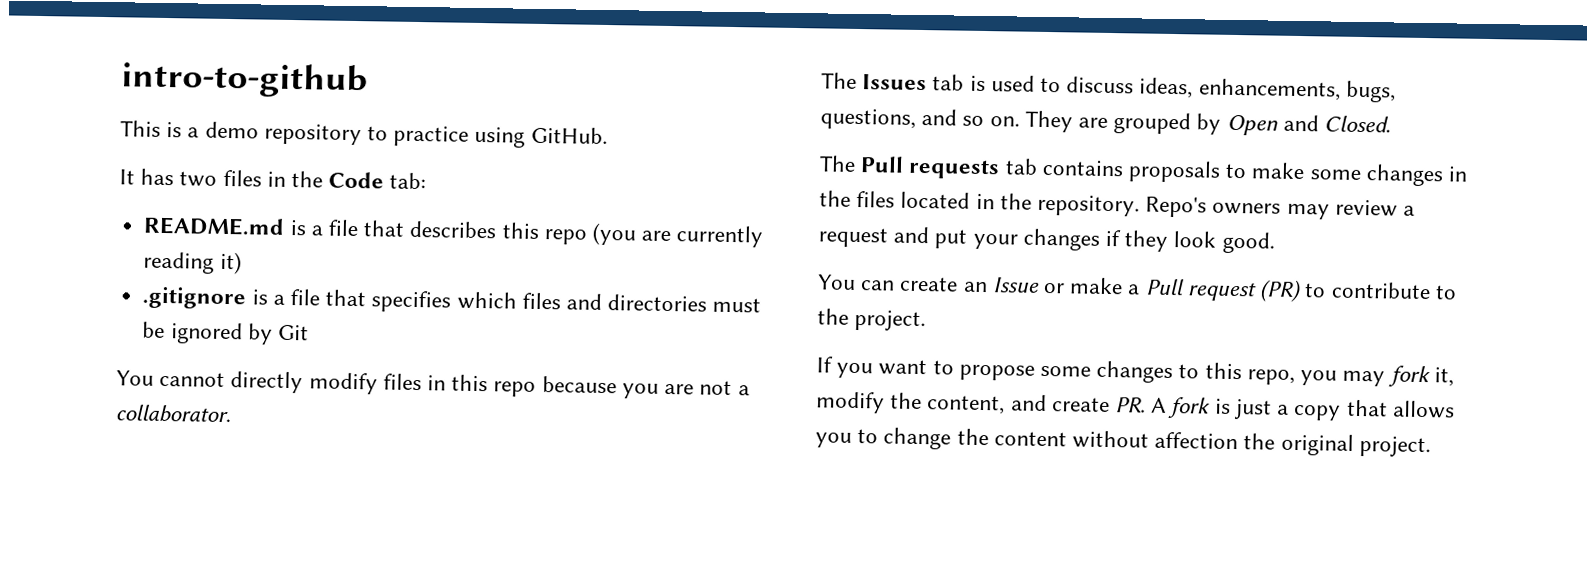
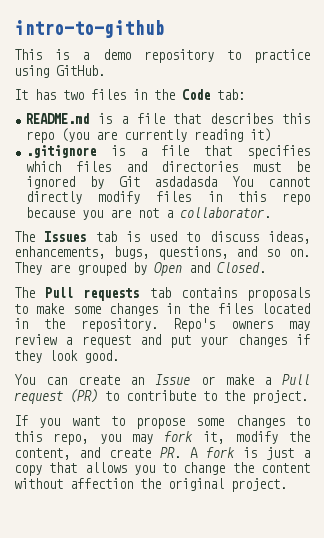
(309, 332) // -> [154,176,218,187] asdadasda

